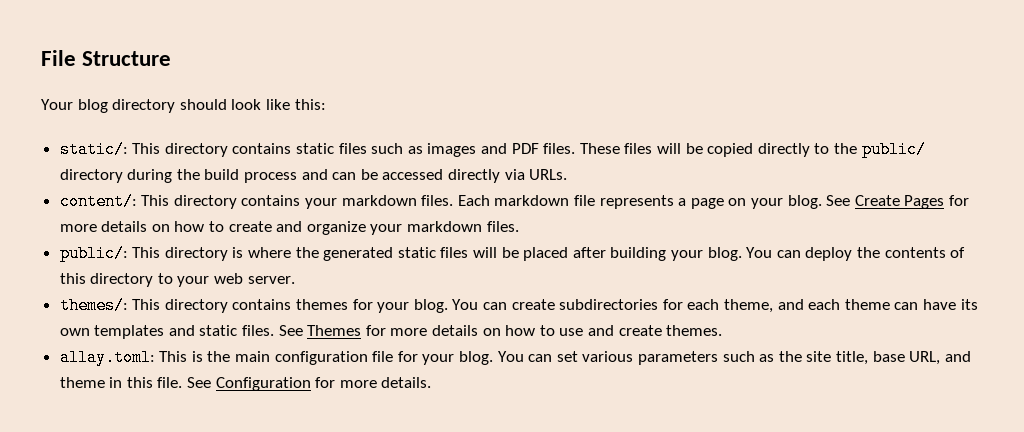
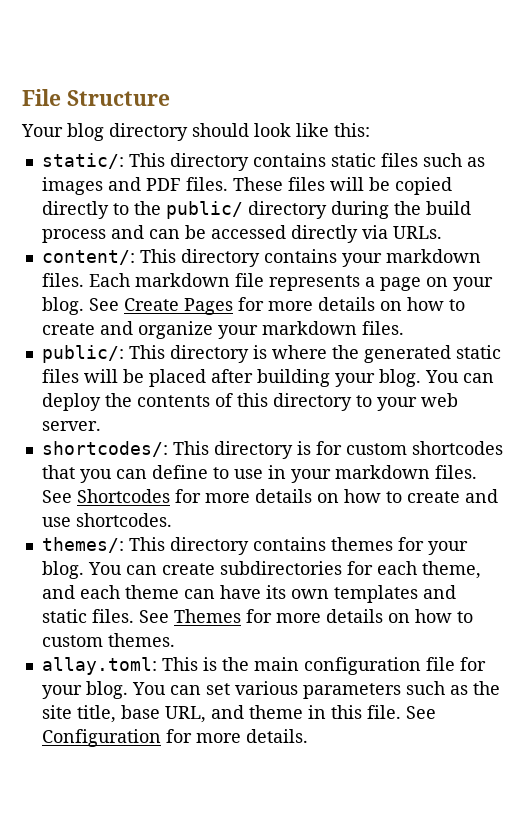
(295, 280) none -> [41,441,503,459] [41,465,477,483] [41,489,498,503] [41,513,172,527] // shortcodes/: This directory is for custom shortcodes that you can define to use in your markdown files. See Shortcodes for more details on how to create and use shortcodes.
[559,325,662,336] use and create -> [41,635,103,647] custom

